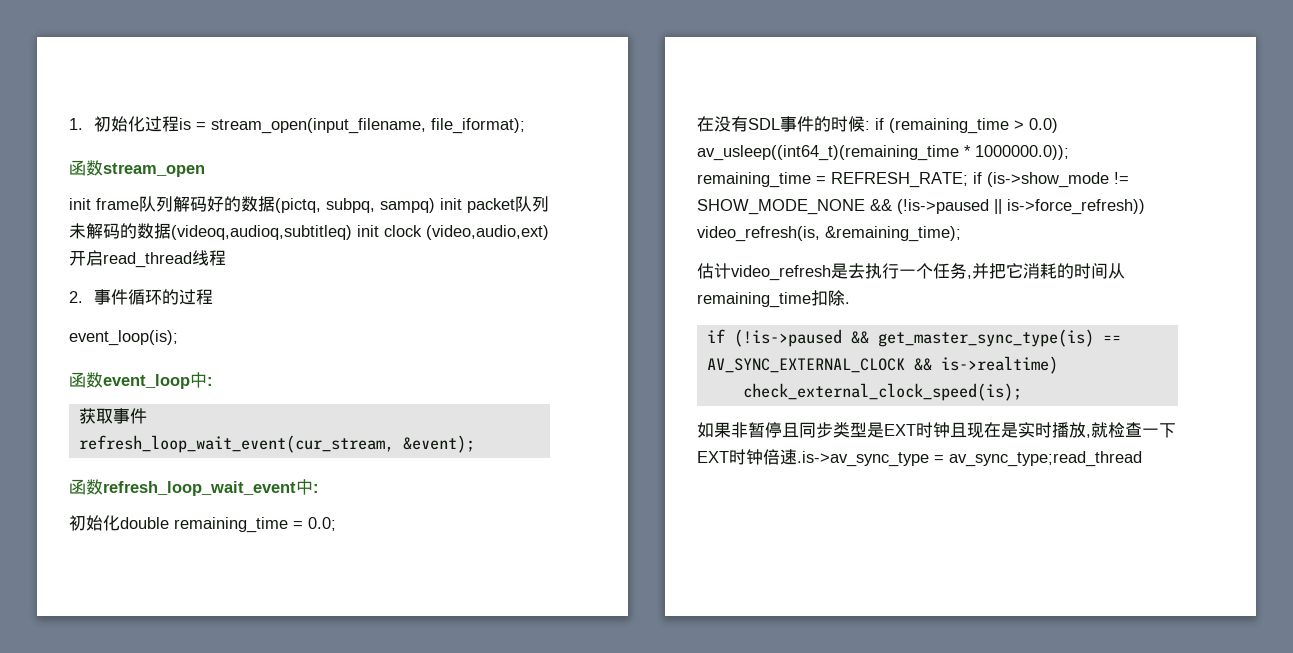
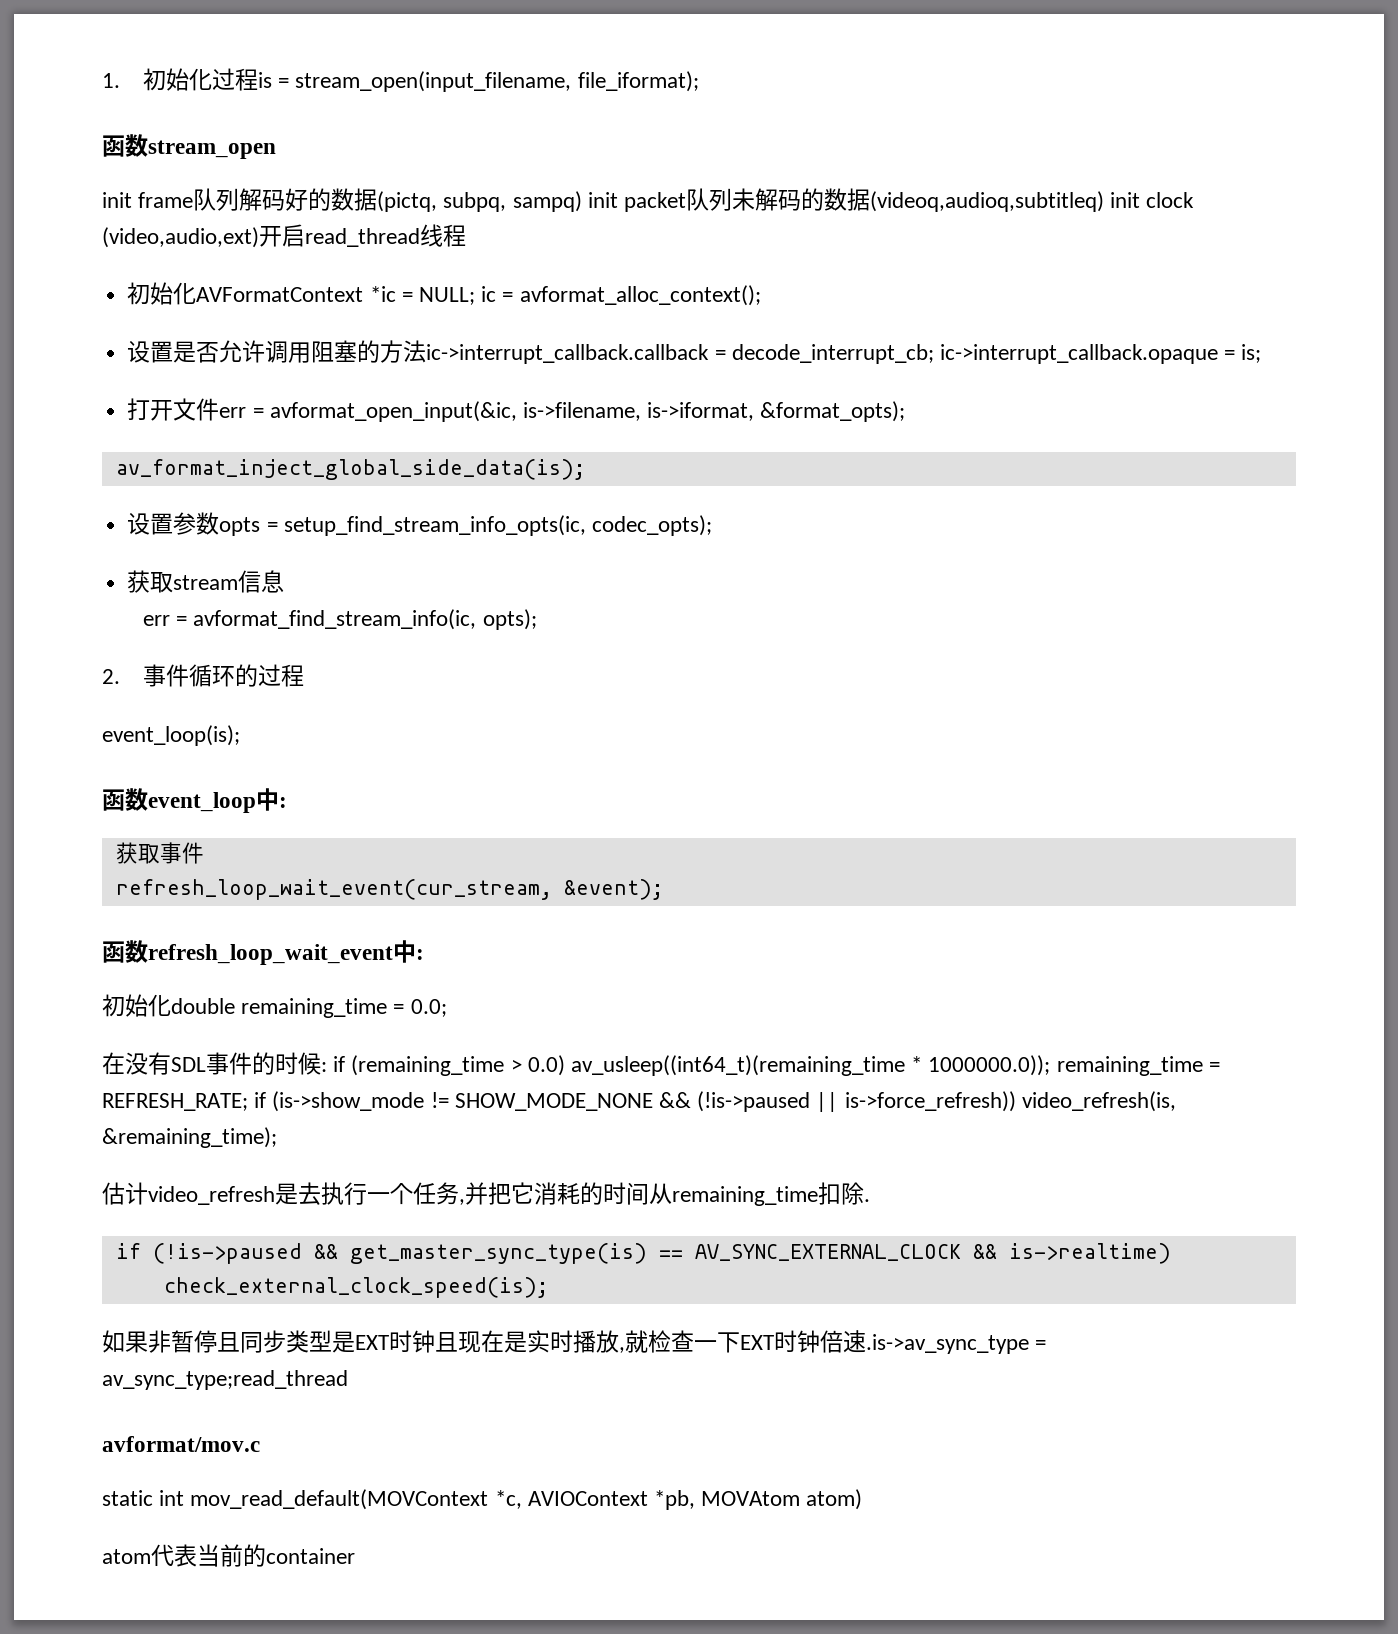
(226, 258) none -> [127,282,761,306] [127,340,1262,364] [127,398,906,422] [115,459,585,480] [127,512,712,536] [127,570,285,593] [142,609,537,630] // 初始化AVFormatContext *ic = NULL; ic = avformat_alloc_context(); // 设置是否允许调用阻塞的方法ic->interrupt_callback.callback = decode_interrupt_cb; ic->interrupt_callback.opaque = is; // 打开文件err = avformat_open_input(&ic, is->filename, is->iformat, &format_opts); // av_format_inject_global_side_data(is); // 设置参数opts = setup_find_stream_info_opts(ic, codec_opts); // 获取stream信息 // err = avformat_find_stream_info(ic, opts);
(1142, 459) none -> [102,1436,260,1452] [102,1489,863,1510] [102,1544,355,1567] // avformat/mov.c // static int mov_read_default(MOVContext *c, AVIOContext *pb, MOVAtom atom) // atom代表当前的container

